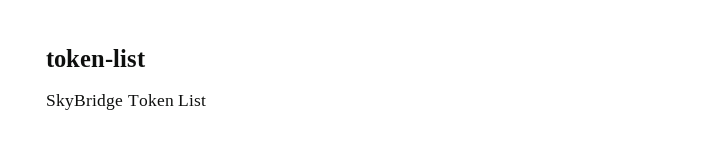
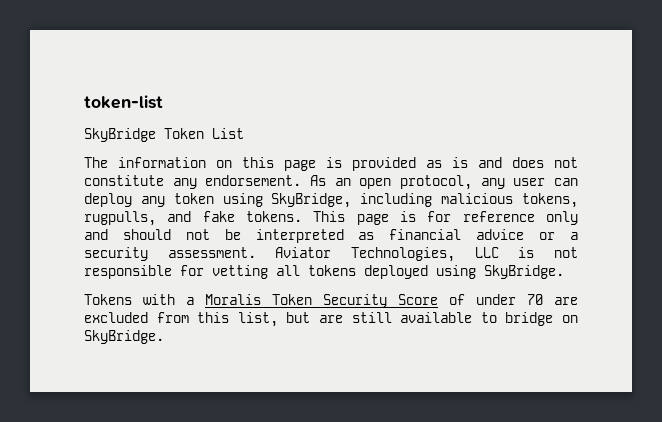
(207, 100) none -> [84,157,578,171] [84,175,578,190] [84,193,578,208] [84,211,578,226] [84,229,579,243] [84,247,578,262] [84,265,564,279] [84,294,578,308] [84,312,579,327] [84,330,164,344] // The information on this page is provided as is and does not constitute any endorsement. As an open protocol, any user can deploy any token using SkyBridge, including malicious tokens, rugpulls, and fake tokens. This page is for reference only and should not be interpreted as financial advice or a security assessment. Aviator Technologies, LLC is not responsible for vetting all tokens deployed using SkyBridge. // Tokens with a Moralis Token Security Score of under 70 are excluded from this list, but are still available to bridge on SkyBridge.

